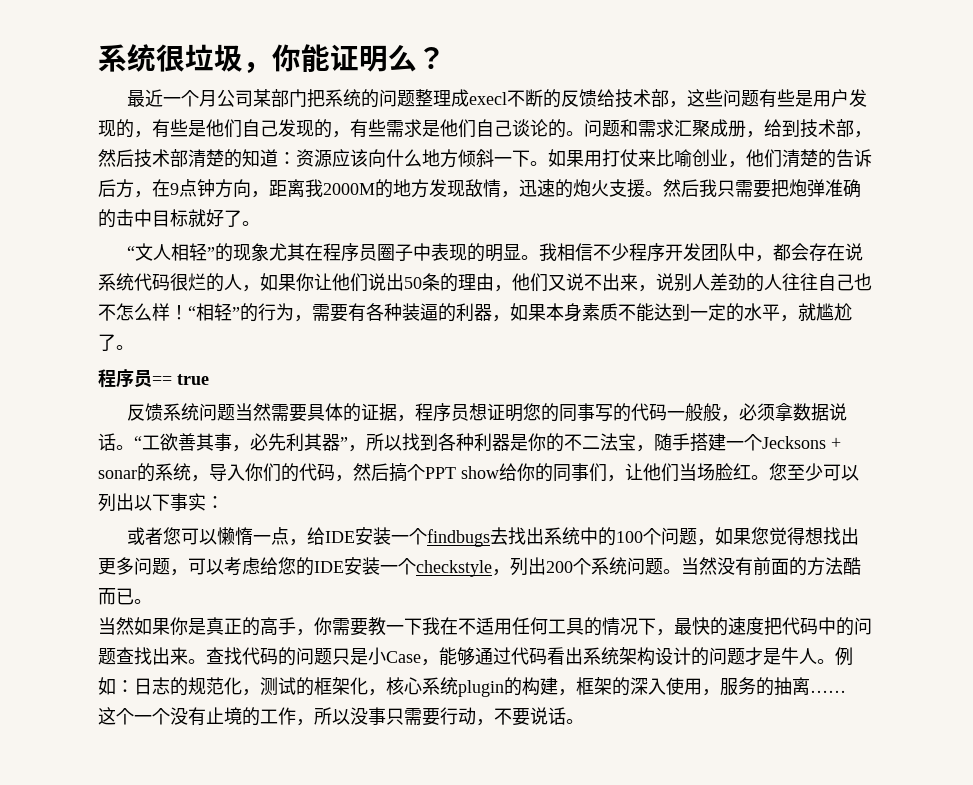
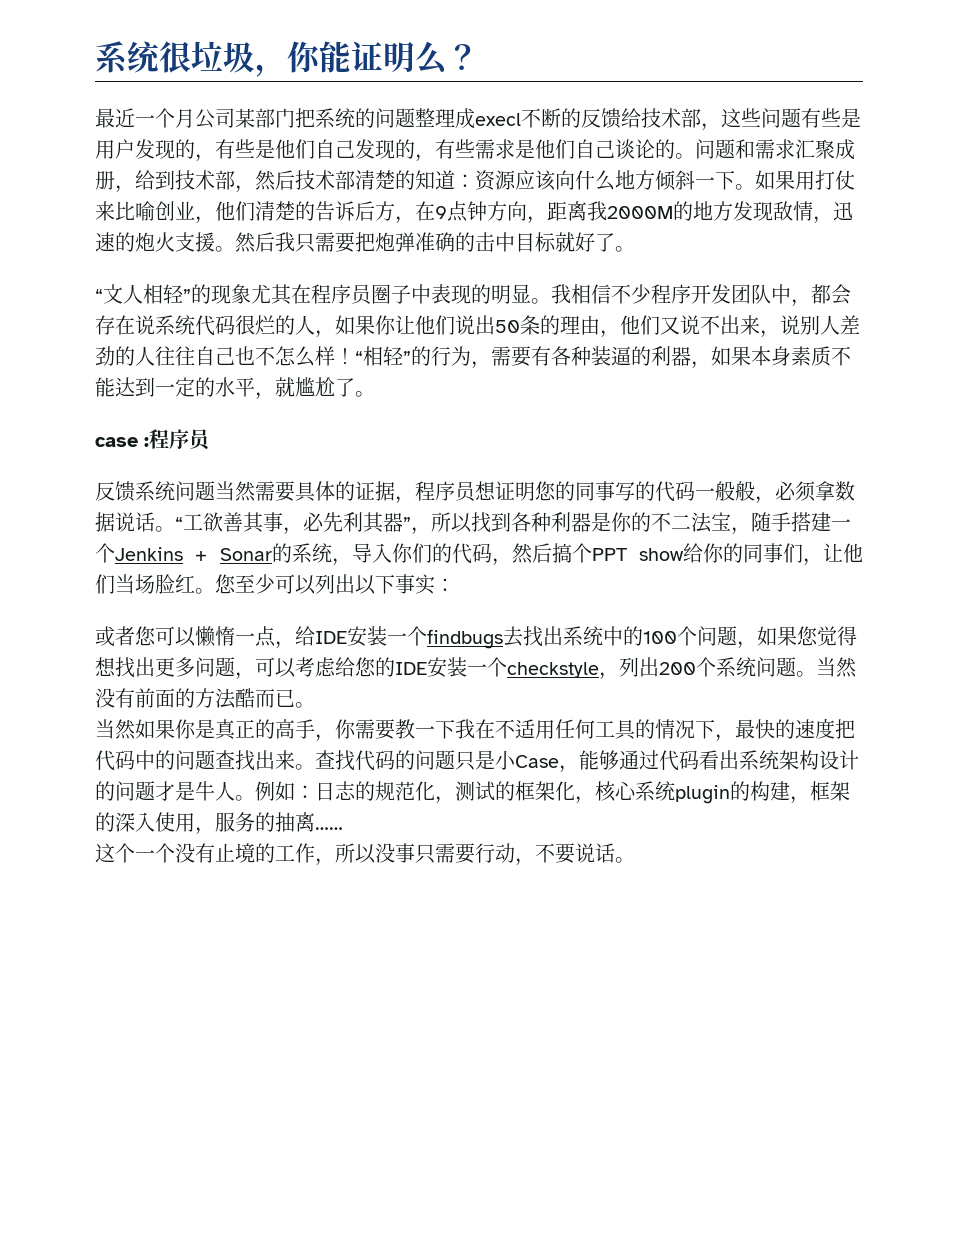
[98,369,209,388] 程序员== true -> [95,429,212,451] case :程序员
[762,436,841,449] [98,470,137,479] Jecksons + sonar -> [115,547,272,561] Jenkins + Sonar

